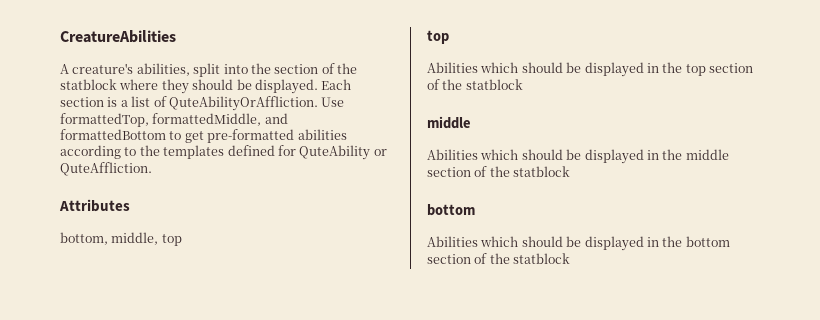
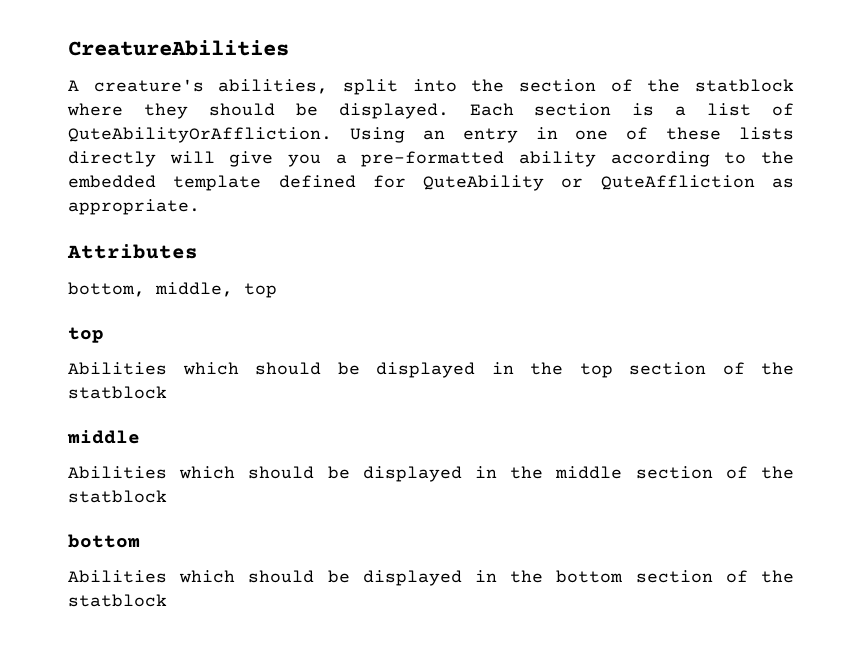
[321,97,345,107] [60,113,288,127] [60,129,347,143] Use formattedTop, formattedMiddle, and formattedBottom to get pre-formatted abilities -> [349,127,794,143] [68,151,596,167] Using an entry in one of these lists directly will give you a pre-formatted ability
[163,145,225,159] templates -> [68,175,262,191] embedded template
[60,162,152,176] QuteAffliction. -> [600,175,794,190] [68,199,200,215] QuteAffliction as appropriate.

